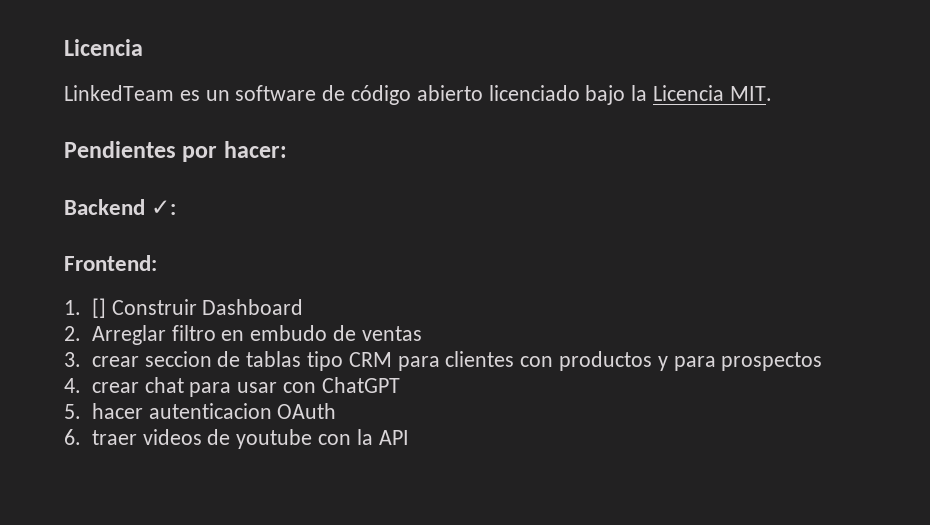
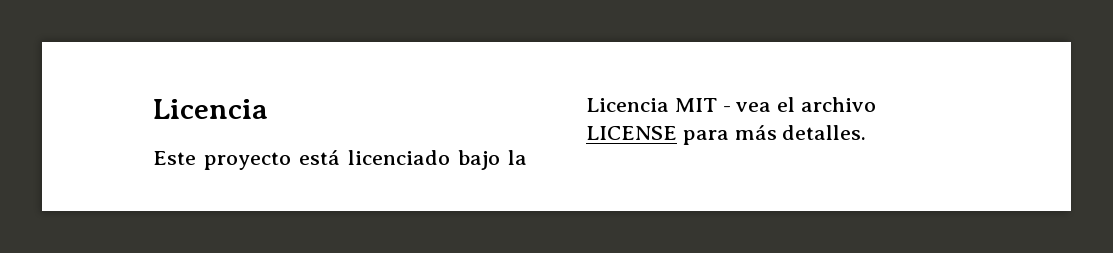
[64,85,772,105] [64,141,287,162] [64,199,177,215] [64,255,157,271] [64,298,304,318] [64,325,422,345] [64,351,823,371] [64,377,400,397] [64,403,337,419] [64,429,409,449] LinkedTeam es un software de código abierto licenciado bajo la Licencia MIT. // Pendientes por hacer: // Backend ✓: // Frontend: // 1. [] Construir Dashboard // 2. Arreglar filtro en embudo de ventas // 3. crear seccion de tablas tipo CRM para clientes con productos y para prospectos // 4. crear chat para usar con ChatGPT // 5. hacer autenticacion OAuth // 6. traer videos de youtube con la API -> [153,150,527,170] [586,97,877,112] [586,125,867,145] Este proyecto está licenciado bajo la Licencia MIT - vea el archivo LICENSE para más detalles.

